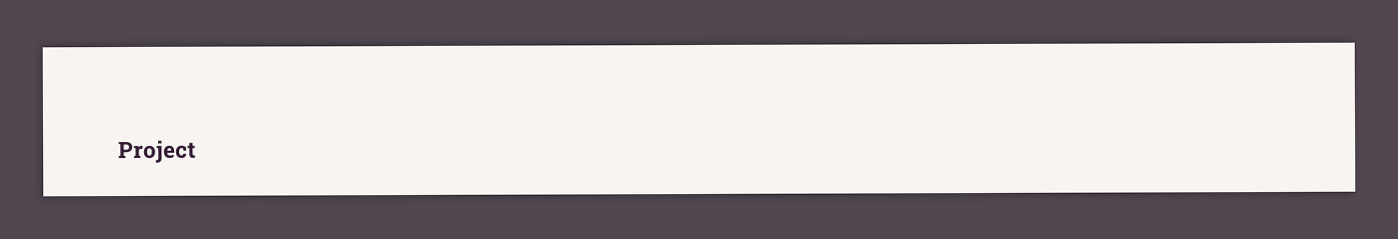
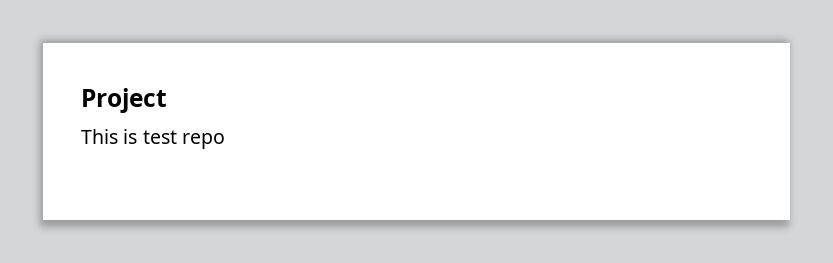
(196, 151) none -> [81,129,225,149] // This is test repo

